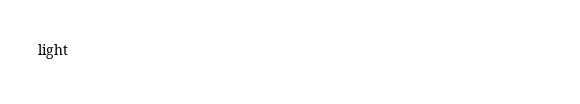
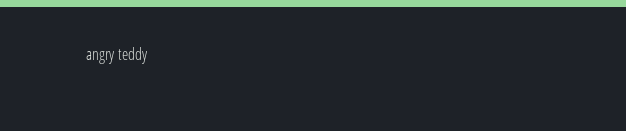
[38,44,68,59] light -> [86,47,149,64] angry teddy

